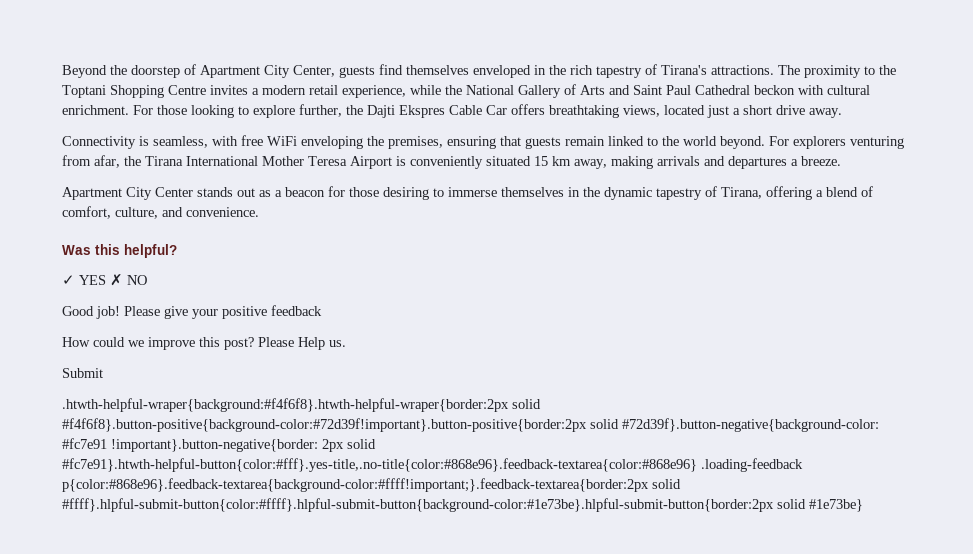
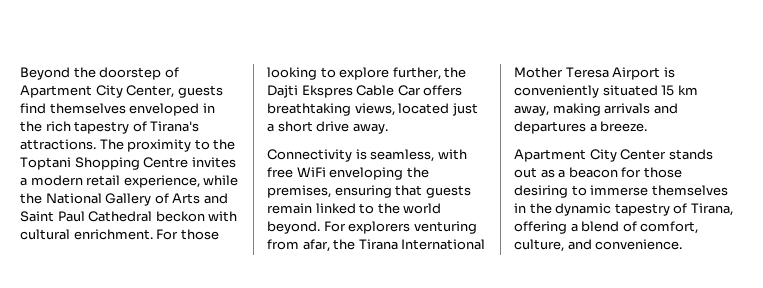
[62,244,177,258] [62,274,147,286] [62,305,322,319] [62,337,346,350] [62,368,103,378] [62,398,541,412] [62,418,879,432] [62,438,376,452] [62,458,803,472] [62,478,681,492] [62,498,863,512] // Was this helpful? // ✓ YES ✗ NO // Good job! Please give your positive feedback // How could we improve this post? Please Help us. // Submit // .htwth-helpful-wraper{background:#f4f6f8}.htwth-helpful-wraper{border:2px solid #f4f6f8}.button-positive{background-color:#72d39f!important}.button-positive{border:2px solid #72d39f}.button-negative{background-color: #fc7e91 !important}.button-negative{border: 2px solid #fc7e91}.htwth-helpful-button{color:#fff}.yes-title,.no-title{color:#868e96}.feedback-textarea{color:#868e96} .loading-feedback p{color:#868e96}.feedback-textarea{background-color:#ffff!important;}.feedback-textarea{border:2px solid #ffff}.hlpful-submit-button{color:#ffff}.hlpful-submit-button{background-color:#1e73be}.hlpful-submit-button{border:2px solid #1e73be} -> (683, 244) none

